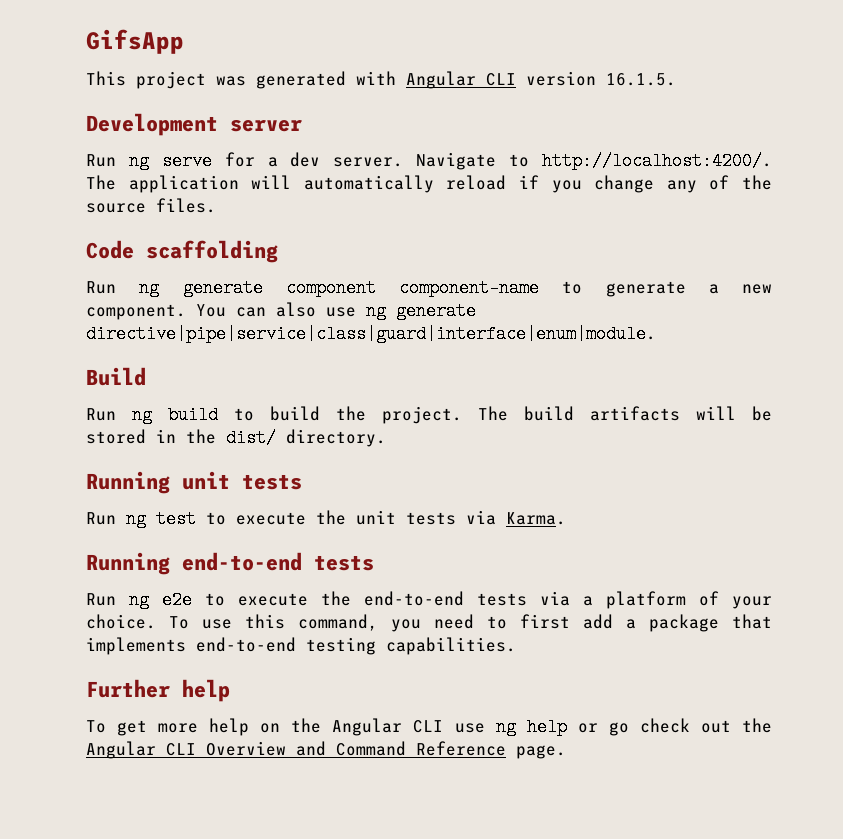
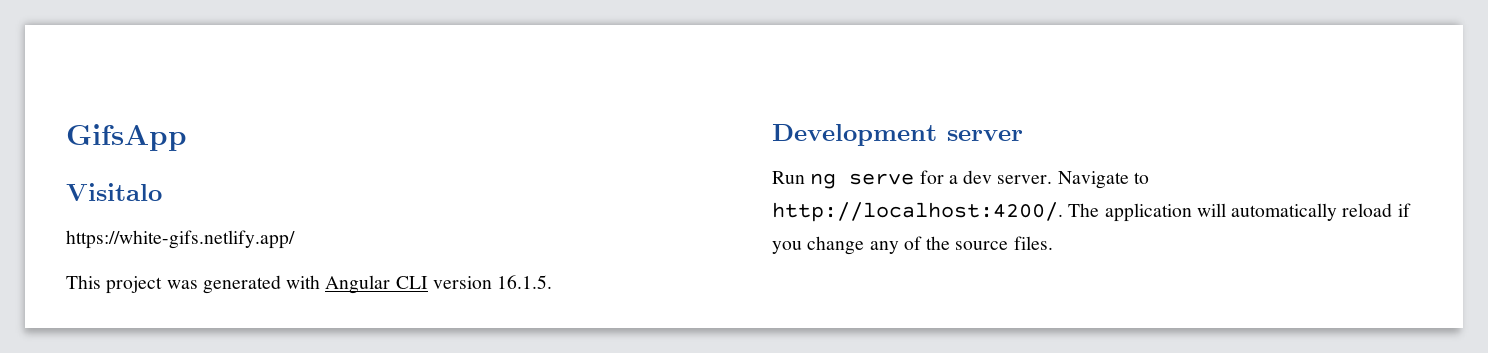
(184, 41) none -> [66,183,162,201] [66,230,295,249] // Visitalo // https://white-gifs.netlify.app/
[86,240,278,263] [86,279,772,297] [86,302,476,320] [86,325,656,343] [86,367,146,386] [86,406,772,424] [86,429,386,447] [86,471,302,494] [86,510,566,528] [86,552,374,575] [86,591,772,609] [86,614,772,632] [86,637,516,655] [86,679,230,702] [86,718,773,736] [86,741,566,759] // Code scaffolding // Run ng generate component component-name to generate a new component. You can also use ng generate directive|pipe|service|class|guard|interface|enum|module. // Build // Run ng build to build the project. The build artifacts will be stored in the dist/ directory. // Running unit tests // Run ng test to execute the unit tests via Karma. // Running end-to-end tests // Run ng e2e to execute the end-to-end tests via a platform of your choice. To use this command, you need to first add a package that implements end-to-end testing capabilities. // Further help // To get more help on the Angular CLI use ng help or go check out the Angular CLI Overview and Command Reference page. -> (1053, 243) none

